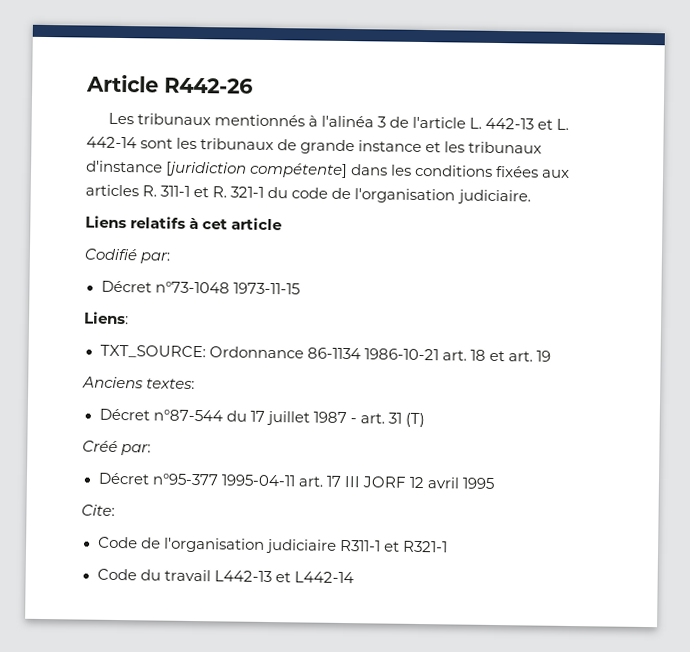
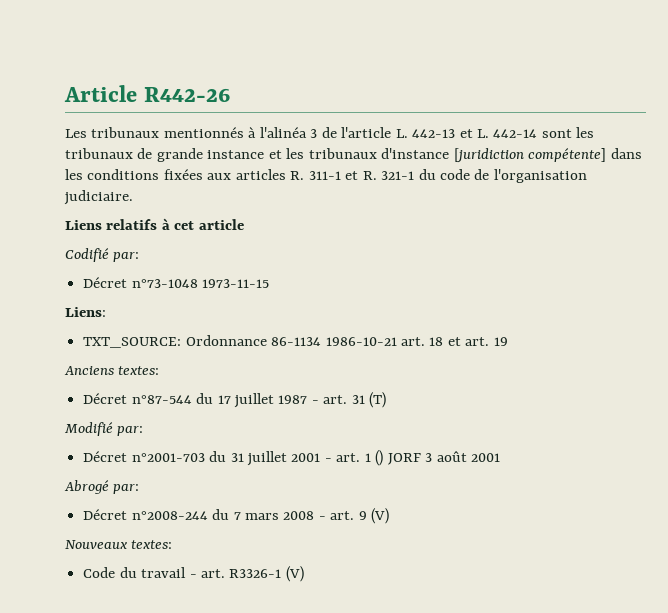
[82,440,152,456] [97,472,494,489] [81,504,115,516] [97,536,448,554] Créé par: // Décret n°95-377 1995-04-11 art. 17 III JORF 12 avril 1995 // Cite: // Code de l'organisation judiciaire R311-1 et R321-1 -> [64,422,144,436] [83,450,501,466] [64,480,140,494] [83,508,390,524] [65,540,173,549] Modifié par: // Décret n°2001-703 du 31 juillet 2001 - art. 1 () JORF 3 août 2001 // Abrogé par: // Décret n°2008-244 du 7 mars 2008 - art. 9 (V) // Nouveaux textes:
[213,570,354,584] L442-13 et L442-14 -> [189,566,304,582] - art. R3326-1 (V)

